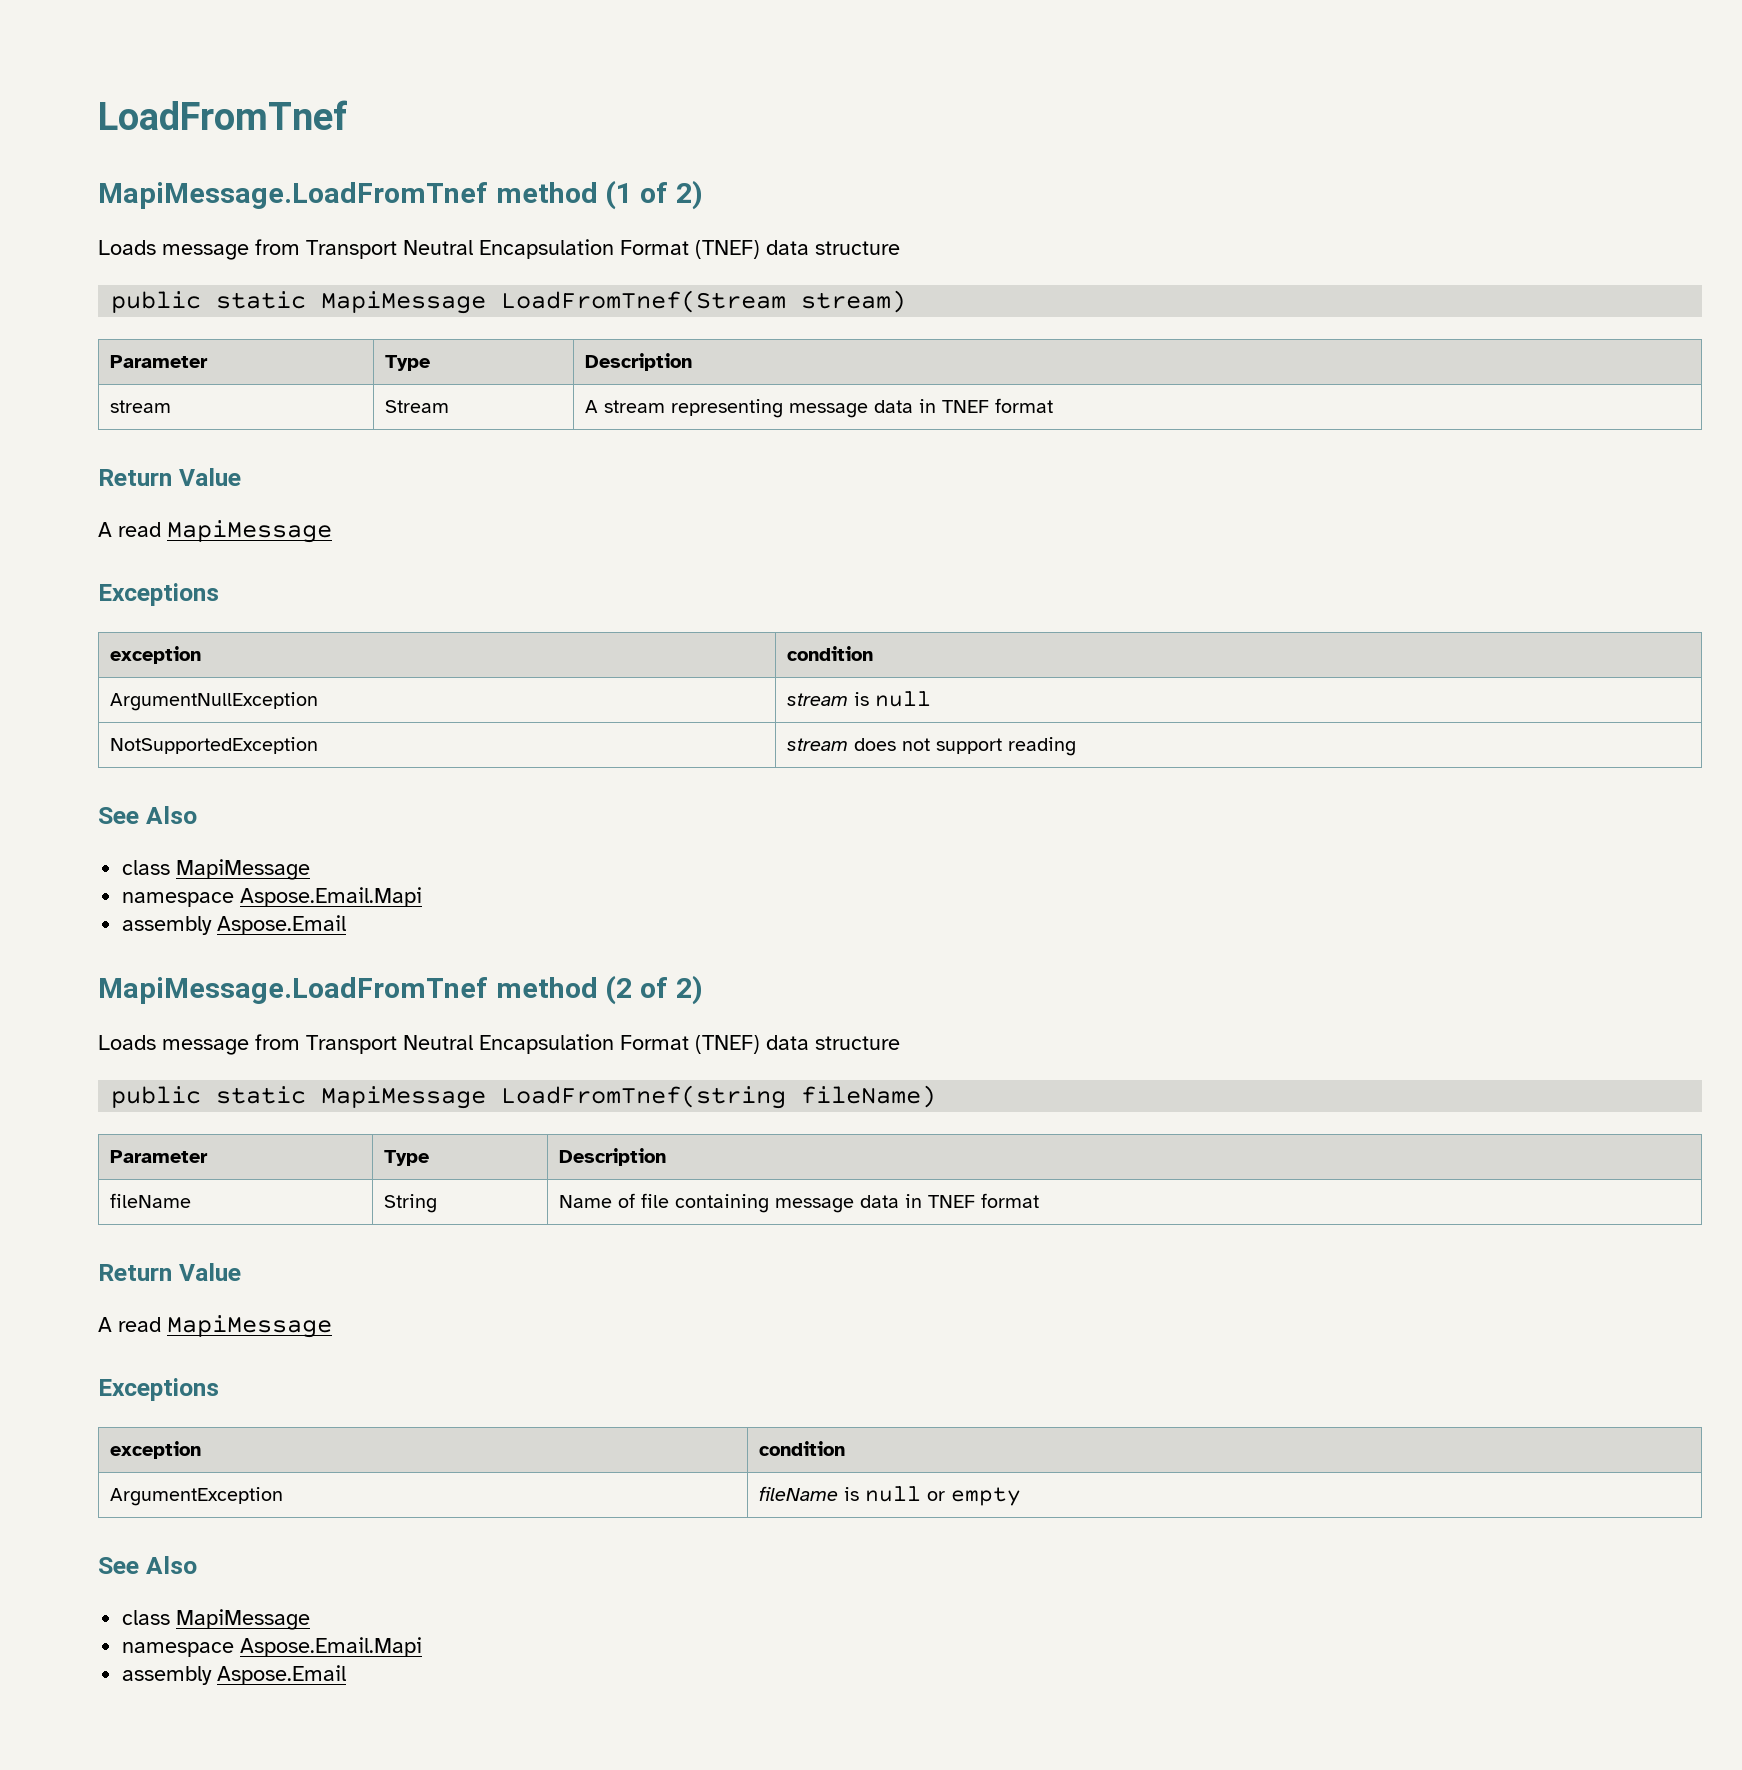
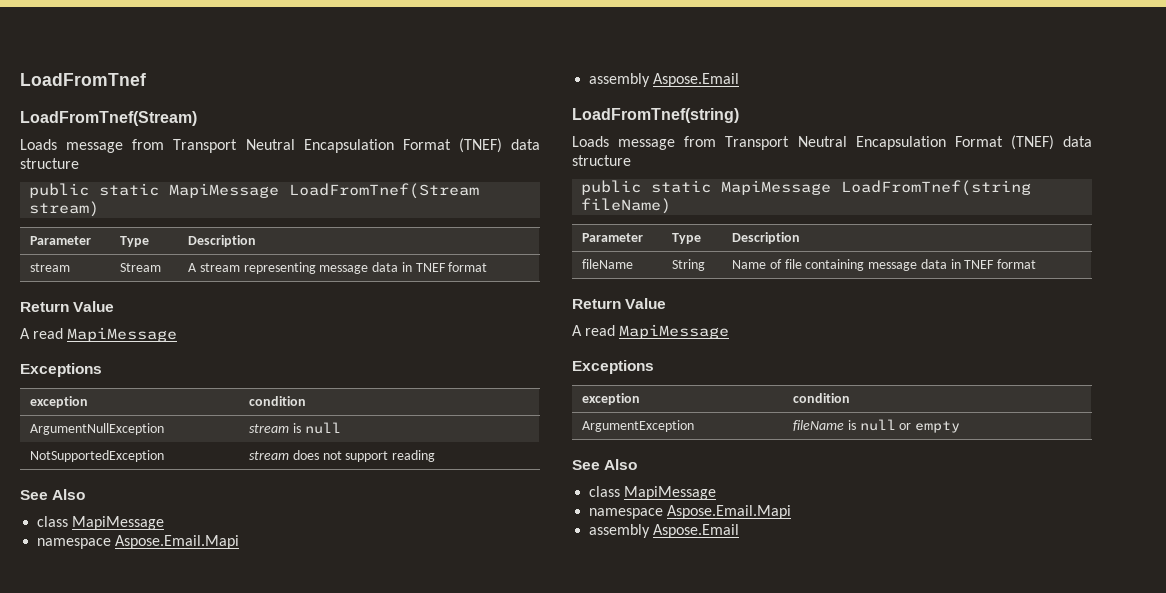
[98,180,703,210] MapiMessage.LoadFromTnef method (1 of 2) -> [20,111,197,126] LoadFromTnef(Stream)
[98,975,703,1005] MapiMessage.LoadFromTnef method (2 of 2) -> [572,108,739,123] LoadFromTnef(string)

